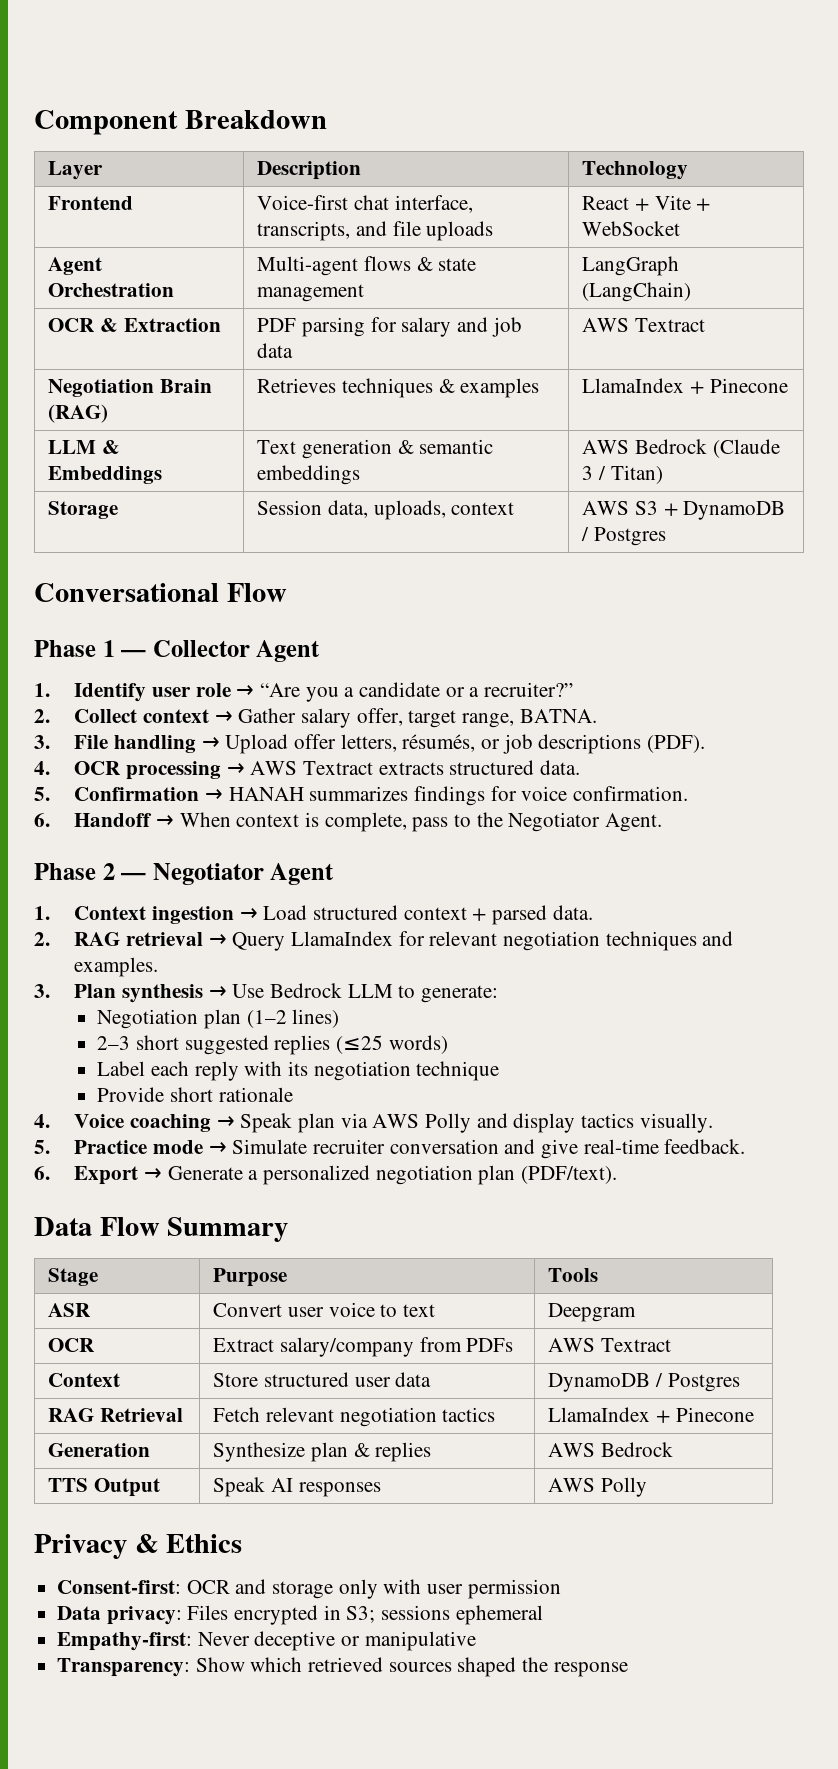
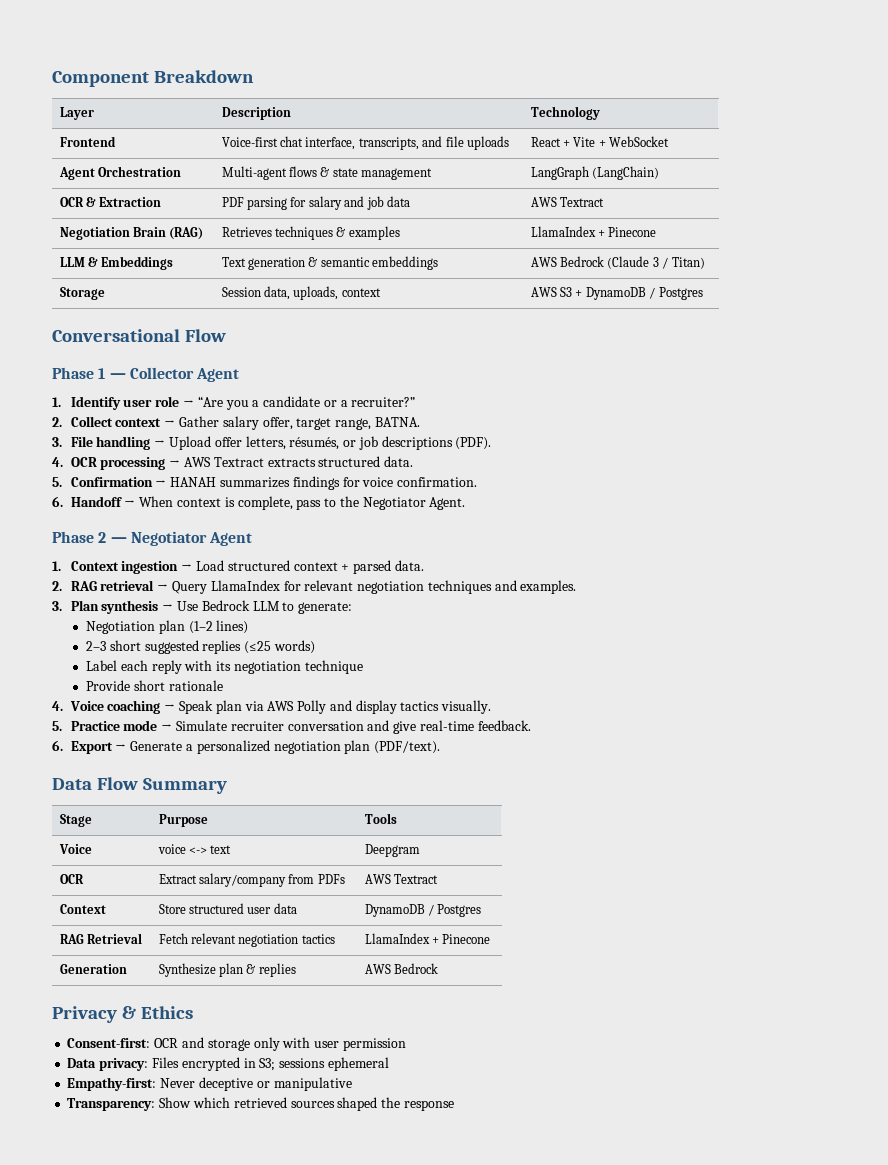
[48,1303,92,1317] [213,1302,398,1317] ASR | Convert user voice to -> [58,844,92,854] [157,844,208,854] Voice | voice <->
[48,1478,160,1497] [213,1477,381,1497] [548,1477,647,1497] // TTS Output | Speak AI responses | AWS Polly -> (439, 968) none

